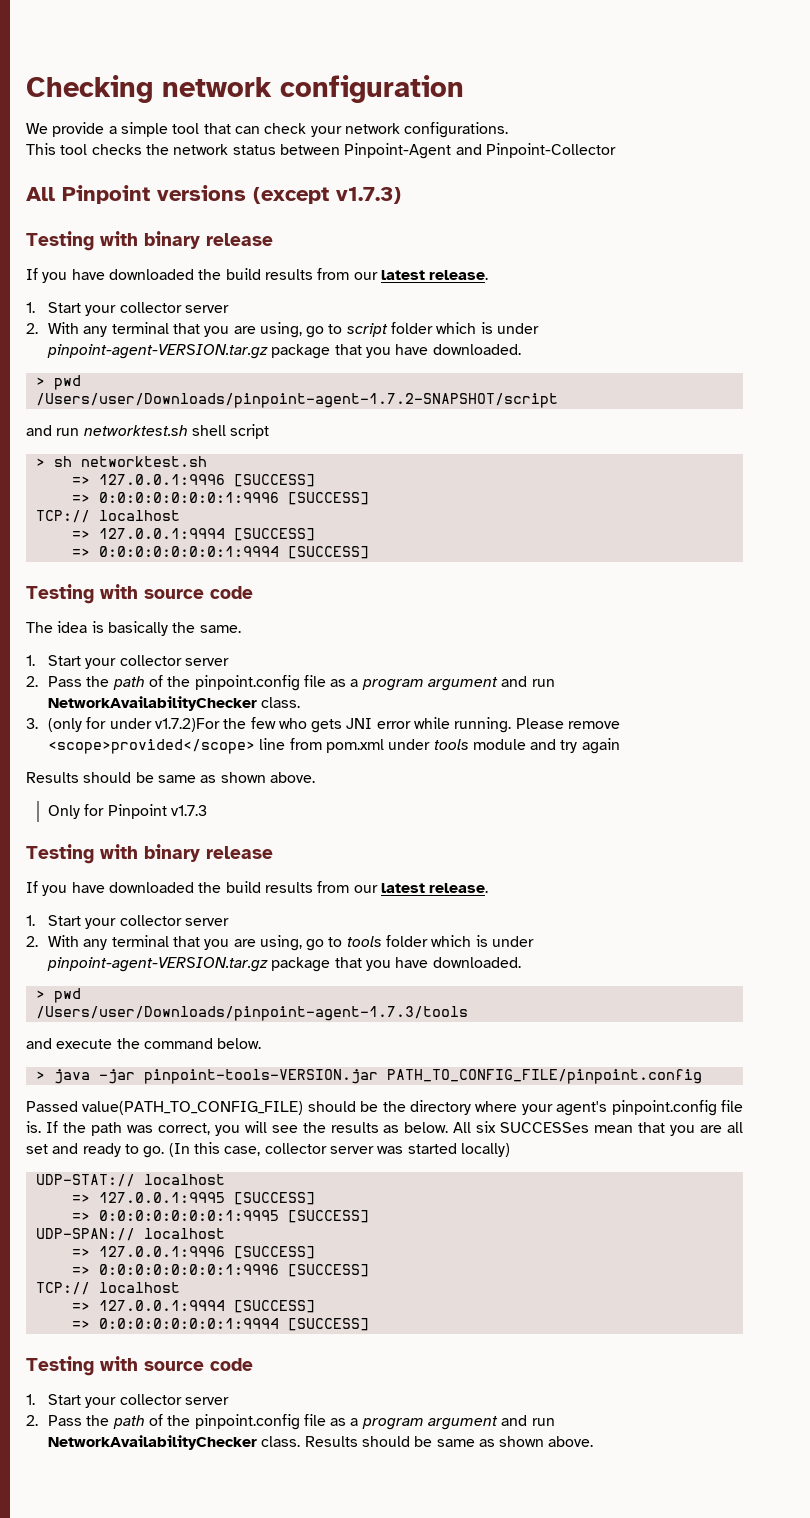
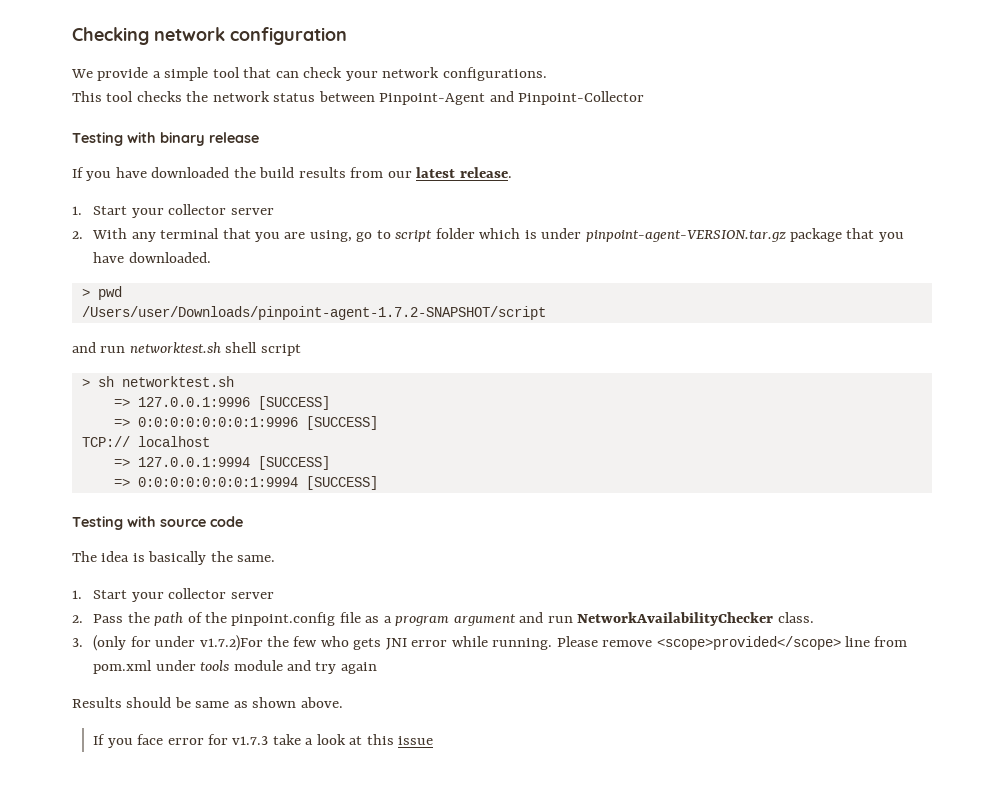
[26,185,401,204] // All Pinpoint versions (except v1.7.3) -> (645, 98) none
[47,804,207,819] [26,844,273,864] [26,881,489,896] [26,915,229,929] [26,935,535,951] [46,957,521,972] [35,988,81,1003] [35,1006,468,1021] [26,1038,262,1049] [35,1069,702,1084] [26,1100,744,1116] [26,1121,744,1136] [26,1142,510,1158] [35,1174,225,1187] [71,1192,315,1205] [71,1210,369,1223] [35,1228,225,1241] [71,1246,315,1259] [71,1264,369,1277] [35,1282,180,1295] [71,1300,315,1313] [71,1318,369,1331] [26,1356,253,1376] [26,1394,229,1408] [26,1414,555,1430] [47,1435,594,1450] Only for Pinpoint v1.7.3 // Testing with binary release // If you have downloaded the build results from our latest release. // 1. Start your collector server // 2. With any terminal that you are using, go to tools folder which is under pinpoint-agent-VERSION.tar.gz package that you have downloaded. // > pwd // /Users/user/Downloads/pinpoint-agent-1.7.3/tools // and execute the command below. // > java -jar pinpoint-tools-VERSION.jar PATH_TO_CONFIG_FILE/pinpoint.config // Passed value(PATH_TO_CONFIG_FILE) should be the directory where your agent's pinpoint.config file is. If the path was correct, you will see the results as below. All six SUCCESSes mean that you are all set and ready to go. (In this case, collector server was started locally) // UDP-STAT:// localhost // => 127.0.0.1:9995 [SUCCESS] // => 0:0:0:0:0:0:0:1:9995 [SUCCESS] // UDP-SPAN:// localhost // => 127.0.0.1:9996 [SUCCESS] // => 0:0:0:0:0:0:0:1:9996 [SUCCESS] // TCP:// localhost // => 127.0.0.1:9994 [SUCCESS] // => 0:0:0:0:0:0:0:1:9994 [SUCCESS] // Testing with source code // 1. Start your collector server // 2. Pass the path of the pinpoint.config file as a program argument and run NetworkAvailabilityChecker class. Results should be same as shown above. -> [93,734,434,748] If you face error for v1.7.3 take a look at this issue

